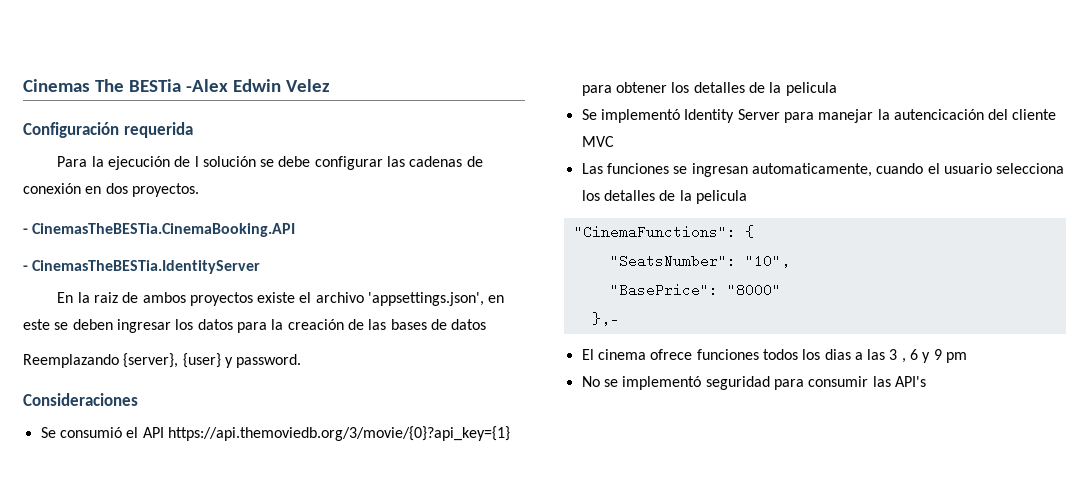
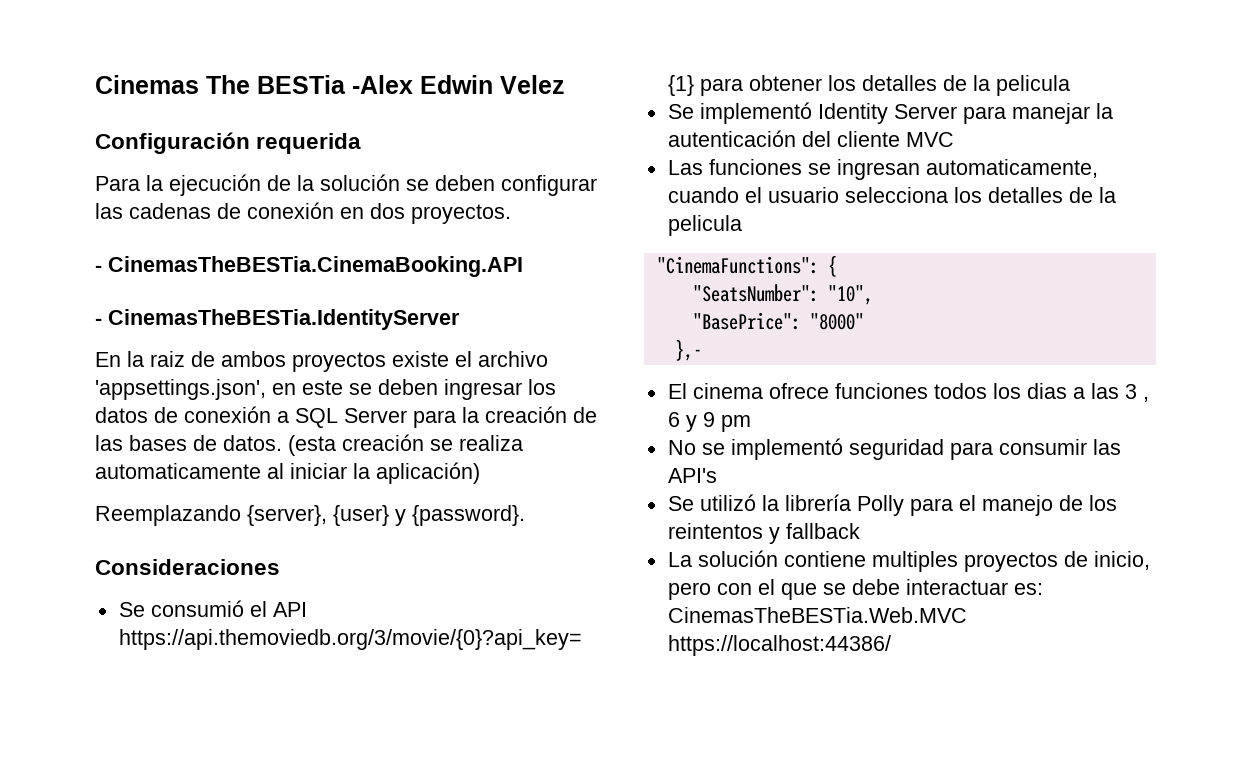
[194,156,199,167] l -> [297,175,314,191] la
[278,156,311,167] debe -> [435,175,495,191] deben
(233, 324) none -> [154,406,407,428] de conexión a SQL Server
[451,319,487,330] datos -> [223,434,523,456] [95,462,480,484] datos. (esta creación se realiza automaticamente al iniciar la aplicación)
[236,354,302,368] password. -> [412,505,525,526] {password}.
[893,109,984,120] autencicación -> [667,130,796,147] autenticación
(926, 381) none -> [667,494,1117,516] [667,523,860,544] [667,550,1150,572] [667,579,1043,600] [667,607,967,623] [667,635,891,656] // Se utilizó la librería Polly para el manejo de los reintentos y fallback // La solución contiene multiples proyectos de inicio, pero con el que se debe interactuar es: CinemasTheBESTia.Web.MVC https://localhost:44386/

